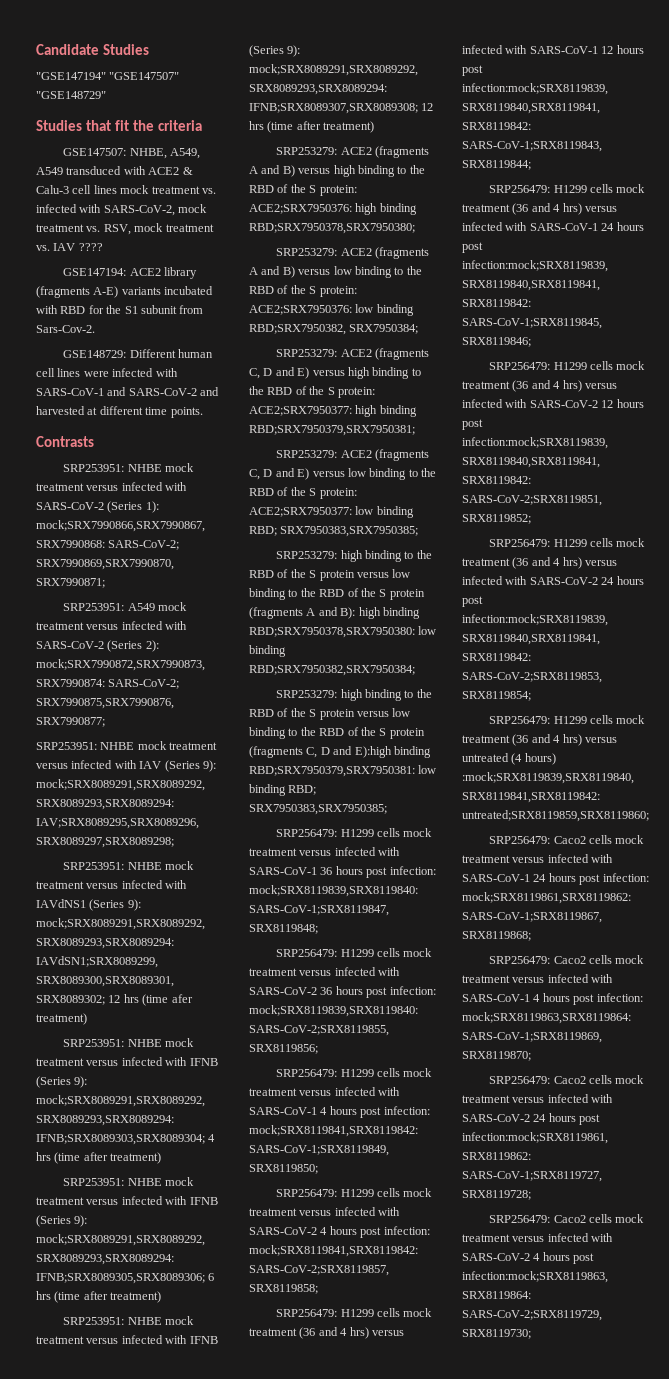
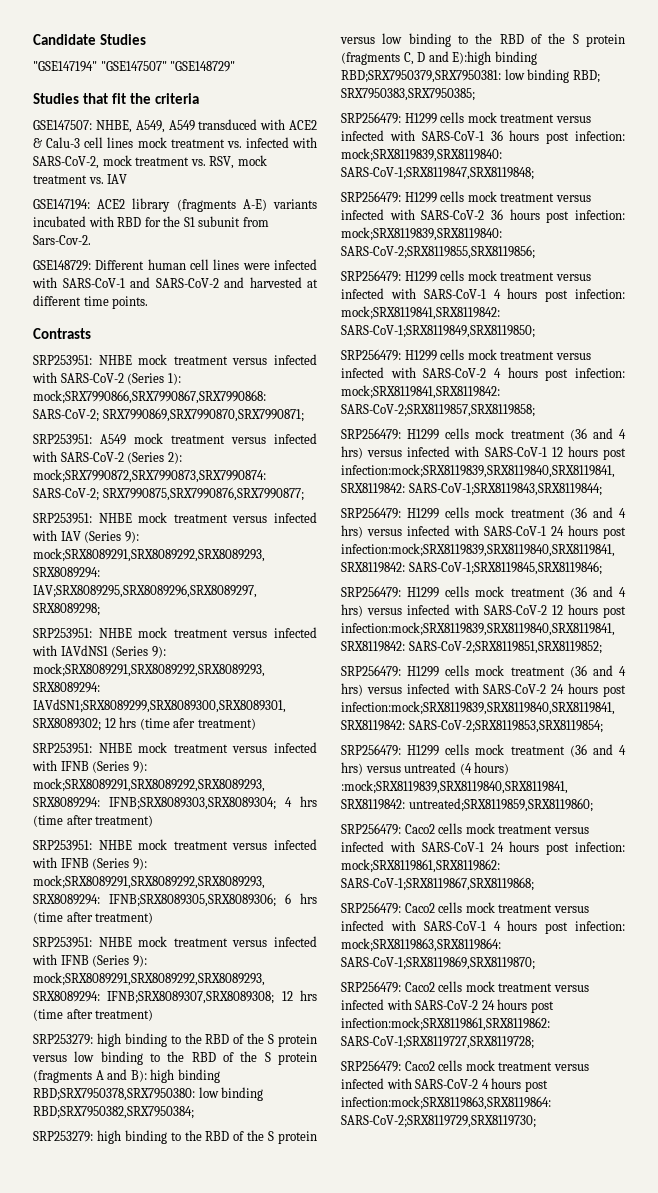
[78,243,103,251] ???? -> (128, 179) none
[276,146,429,158] [249,165,425,177] [249,184,357,196] [249,203,417,215] [249,223,415,234] [276,247,429,259] [249,266,422,278] [249,285,357,297] [249,304,414,316] [249,324,419,335] [276,348,429,360] [249,367,421,379] [249,386,375,398] [249,405,417,417] [249,425,415,436] [276,449,429,461] [249,468,436,480] [249,487,357,499] [249,506,414,518] [249,526,419,537] // SRP253279: ACE2 (fragments A and B) versus high binding to the RBD of the S protein: ACE2;SRX7950376: high binding RBD;SRX7950378,SRX7950380; // SRP253279: ACE2 (fragments A and B) versus low binding to the RBD of the S protein: ACE2;SRX7950376: low binding RBD;SRX7950382, SRX7950384; // SRP253279: ACE2 (fragments C, D and E) versus high binding to the RBD of the S protein: ACE2;SRX7950377: high binding RBD;SRX7950379,SRX7950381; // SRP253279: ACE2 (fragments C, D and E) versus low binding to the RBD of the S protein: ACE2;SRX7950377: low binding RBD; SRX7950383,SRX7950385; -> (154, 1015) none

